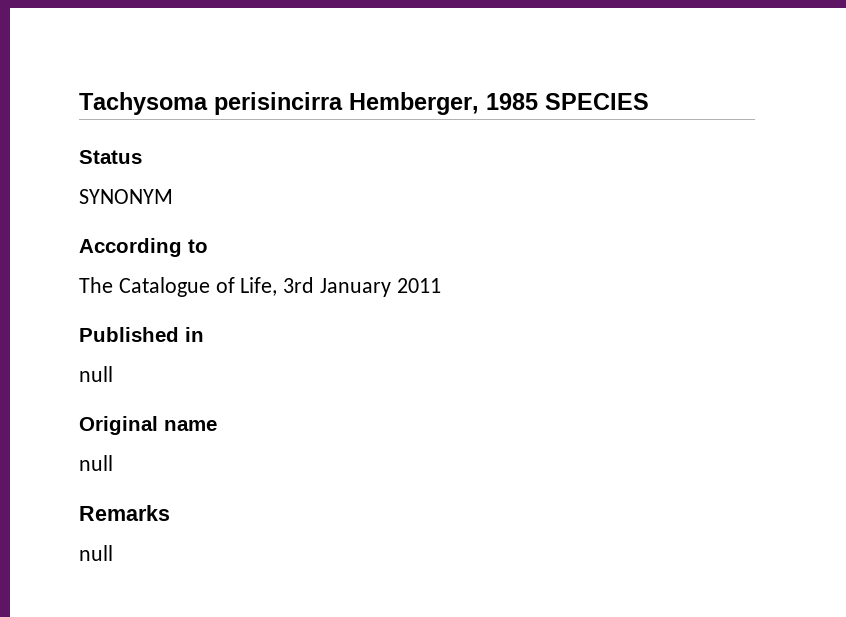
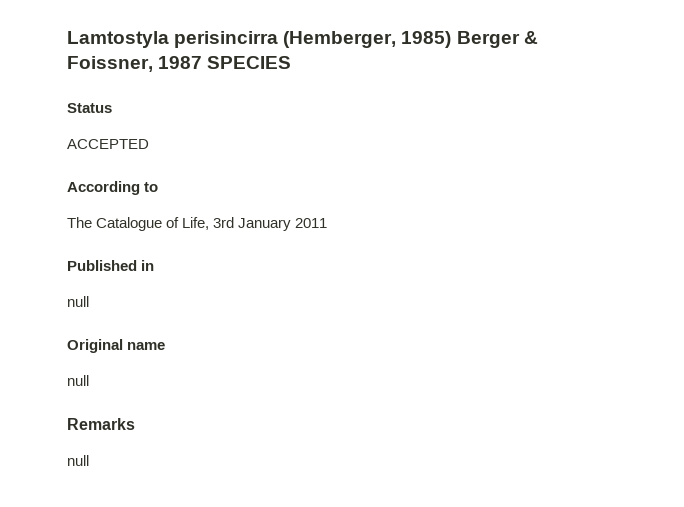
[79,92,538,115] Tachysoma perisincirra Hemberger, 1985 -> [67,31,538,48] [67,56,203,72] Lamtostyla perisincirra (Hemberger, 1985) Berger & Foissner, 1987
[79,189,173,204] SYNONYM -> [67,139,149,149] ACCEPTED

